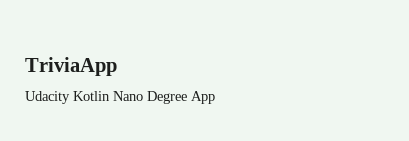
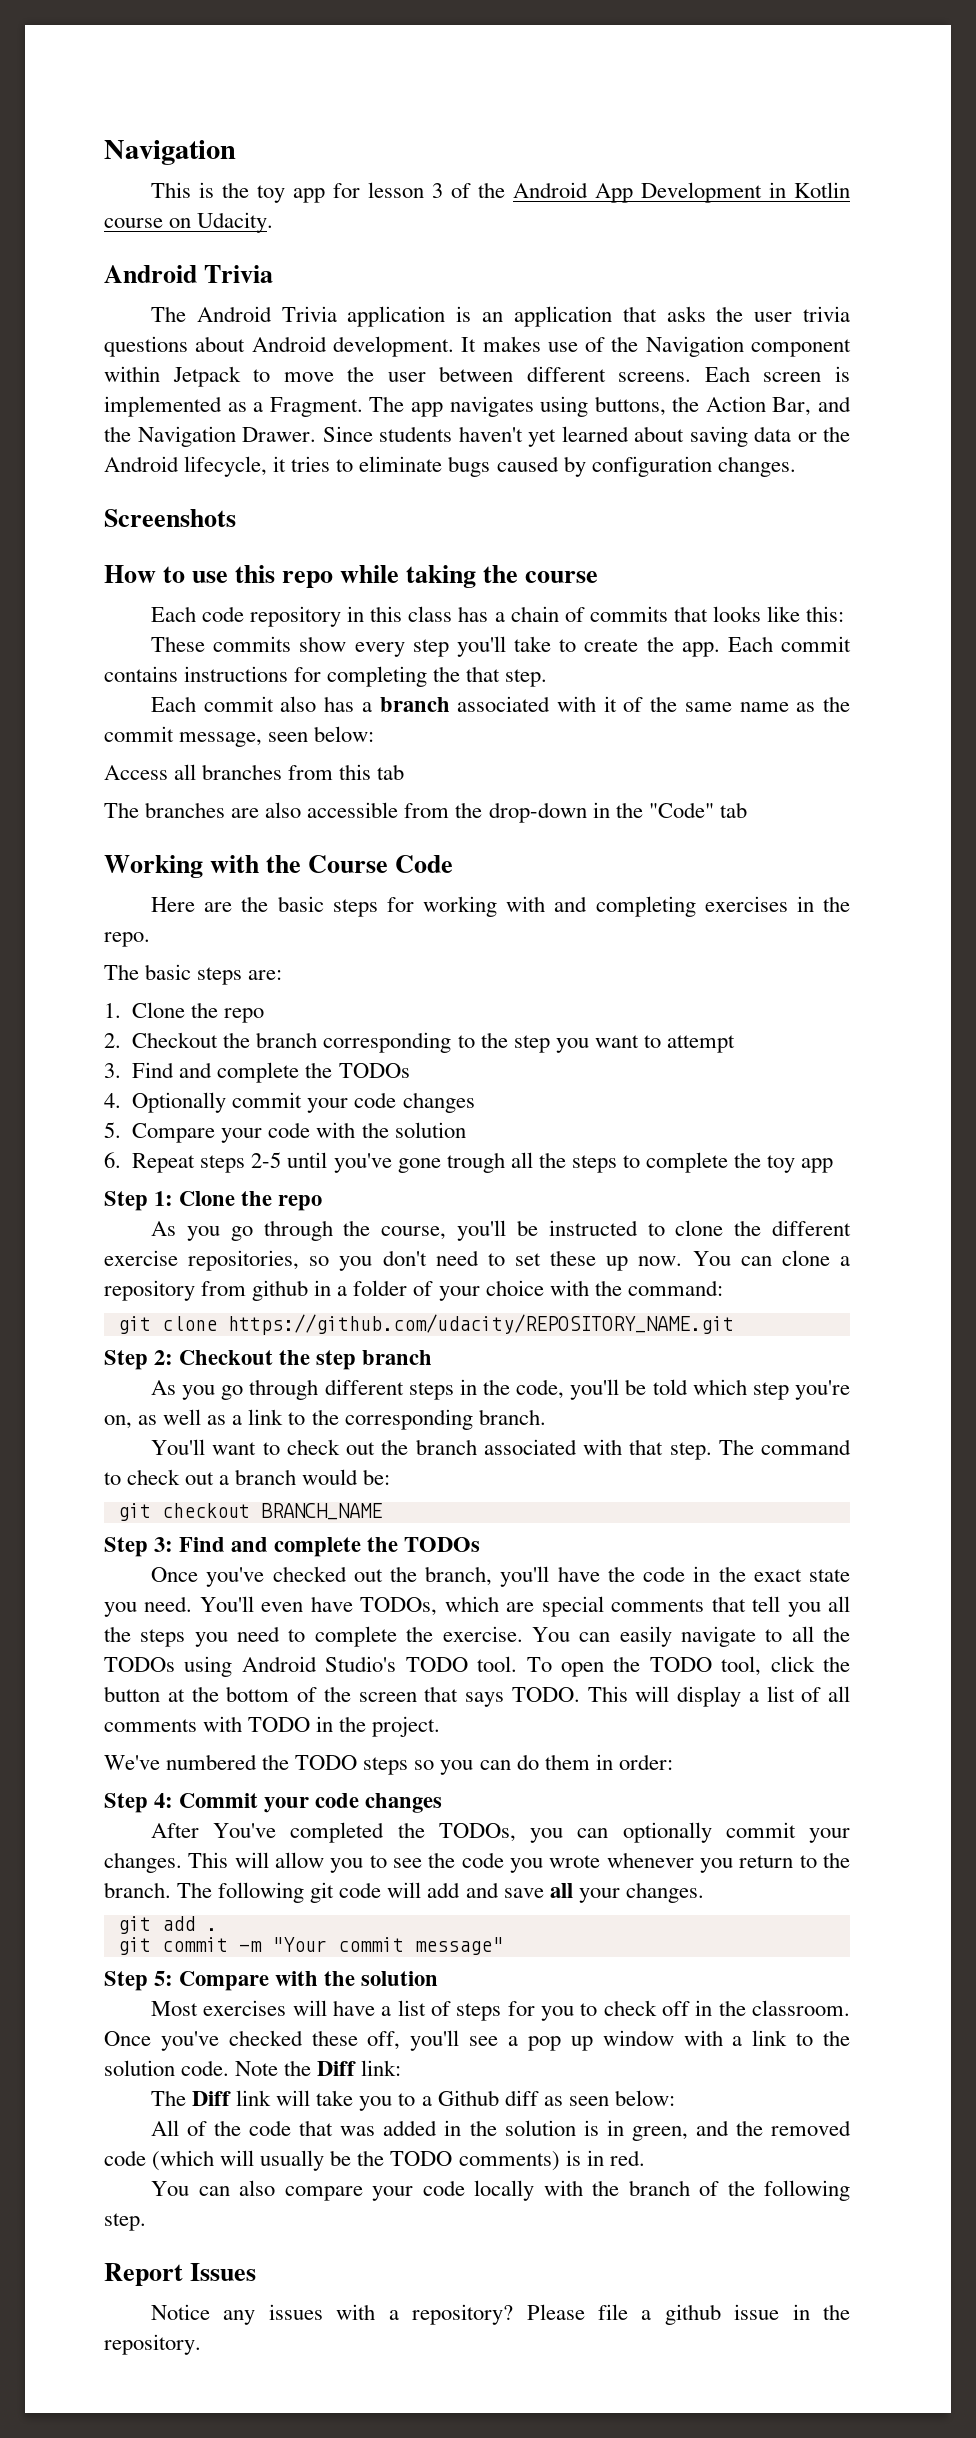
[25,57,117,76] [25,91,215,104] TriviaApp // Udacity Kotlin Nano Degree App -> [104,140,236,165] [151,182,851,203] [104,212,274,233] [104,265,274,283] [151,306,850,327] [104,336,851,357] [104,366,850,387] [104,396,851,417] [104,426,850,447] [104,456,796,477] [104,509,236,527] [104,565,599,588] [151,606,845,627] [151,636,851,657] [104,666,548,687] [151,696,850,712] [104,726,375,747] [104,764,405,780] [104,802,747,823] [104,855,454,878] [151,896,850,917] [104,932,150,947] [104,964,283,985] [104,1002,265,1023] [104,1032,735,1053] [104,1062,410,1083] [104,1092,475,1113] [104,1122,466,1143] [104,1152,834,1173] [104,1191,323,1211] [151,1220,851,1241] [104,1250,850,1271] [104,1280,723,1301] [117,1314,734,1335] [104,1350,433,1370] [151,1379,851,1400] [104,1409,546,1430] [151,1439,851,1460] [104,1469,391,1485] [117,1503,382,1521] [104,1537,481,1557] [151,1566,850,1587] [104,1596,850,1617] [104,1626,850,1647] [104,1656,850,1677] [104,1686,850,1707] [104,1716,441,1737] [104,1754,673,1775] [104,1793,443,1813] [151,1822,850,1843] [104,1852,850,1873] [104,1882,704,1903] [117,1916,217,1934] [117,1937,503,1955] [104,1971,439,1991] [151,2000,851,2021] [104,2030,851,2051] [104,2060,402,2076] [151,2090,675,2111] [151,2120,851,2141] [104,2150,645,2171] [151,2180,850,2201] [104,2213,146,2231] [104,2263,257,2286] [151,2304,851,2325] [104,2334,201,2355] Navigation // This is the toy app for lesson 3 of the Android App Development in Kotlin course on Udacity. // Android Trivia // The Android Trivia application is an application that asks the user trivia questions about Android development. It makes use of the Navigation component within Jetpack to move the user between different screens. Each screen is implemented as a Fragment. The app navigates using buttons, the Action Bar, and the Navigation Drawer. Since students haven't yet learned about saving data or the Android lifecycle, it tries to eliminate bugs caused by configuration changes. // Screenshots // How to use this repo while taking the course // Each code repository in this class has a chain of commits that looks like this: // These commits show every step you'll take to create the app. Each commit contains instructions for completing the that step. // Each commit also has a branch associated with it of the same name as the commit message, seen below: // Access all branches from this tab // The branches are also accessible from the drop-down in the "Code" tab // Working with the Course Code // Here are the basic steps for working with and completing exercises in the repo. // The basic steps are: // 1. Clone the repo // 2. Checkout the branch corresponding to the step you want to attempt // 3. Find and complete the TODOs // 4. Optionally commit your code changes // 5. Compare your code with the solution // 6. Repeat steps 2-5 until you've gone trough all the steps to complete the toy app // Step 1: Clone the repo // As you go through the course, you'll be instructed to clone the different exercise repositories, so you don't need to set these up now. You can clone a repository from github in a folder of your choice with the command: // git clone https://github.com/udacity/REPOSITORY_NAME.git // Step 2: Checkout the step branch // As you go through different steps in the code, you'll be told which step you're on, as well as a link to the corresponding branch. // You'll want to check out the branch associated with that step. The command to check out a branch would be: // git checkout BRANCH_NAME // Step 3: Find and complete the TODOs // Once you've checked out the branch, you'll have the code in the exact state you need. You'll even have TODOs, which are special comments that tell you all the steps you need to complete the exercise. You can easily navigate to all the TODOs using Android Studio's TODO tool. To open the TODO tool, click the button at the bottom of the screen that says TODO. This will display a list of all comments with TODO in the project. // We've numbered the TODO steps so you can do them in order: // Step 4: Commit your code changes // After You've completed the TODOs, you can optionally commit your changes. This will allow you to see the code you wrote whenever you return to the branch. The following git code will add and save all your changes. // git add . // git commit -m "Your commit message" // Step 5: Compare with the solution // Most exercises will have a list of steps for you to check off in the classroom. Once you've checked these off, you'll see a pop up window with a link to the solution code. Note the Diff link: // The Diff link will take you to a Github diff as seen below: // All of the code that was added in the solution is in green, and the removed code (which will usually be the TODO comments) is in red. // You can also compare your code locally with the branch of the following step. // Report Issues // Notice any issues with a repository? Please file a github issue in the repository.

